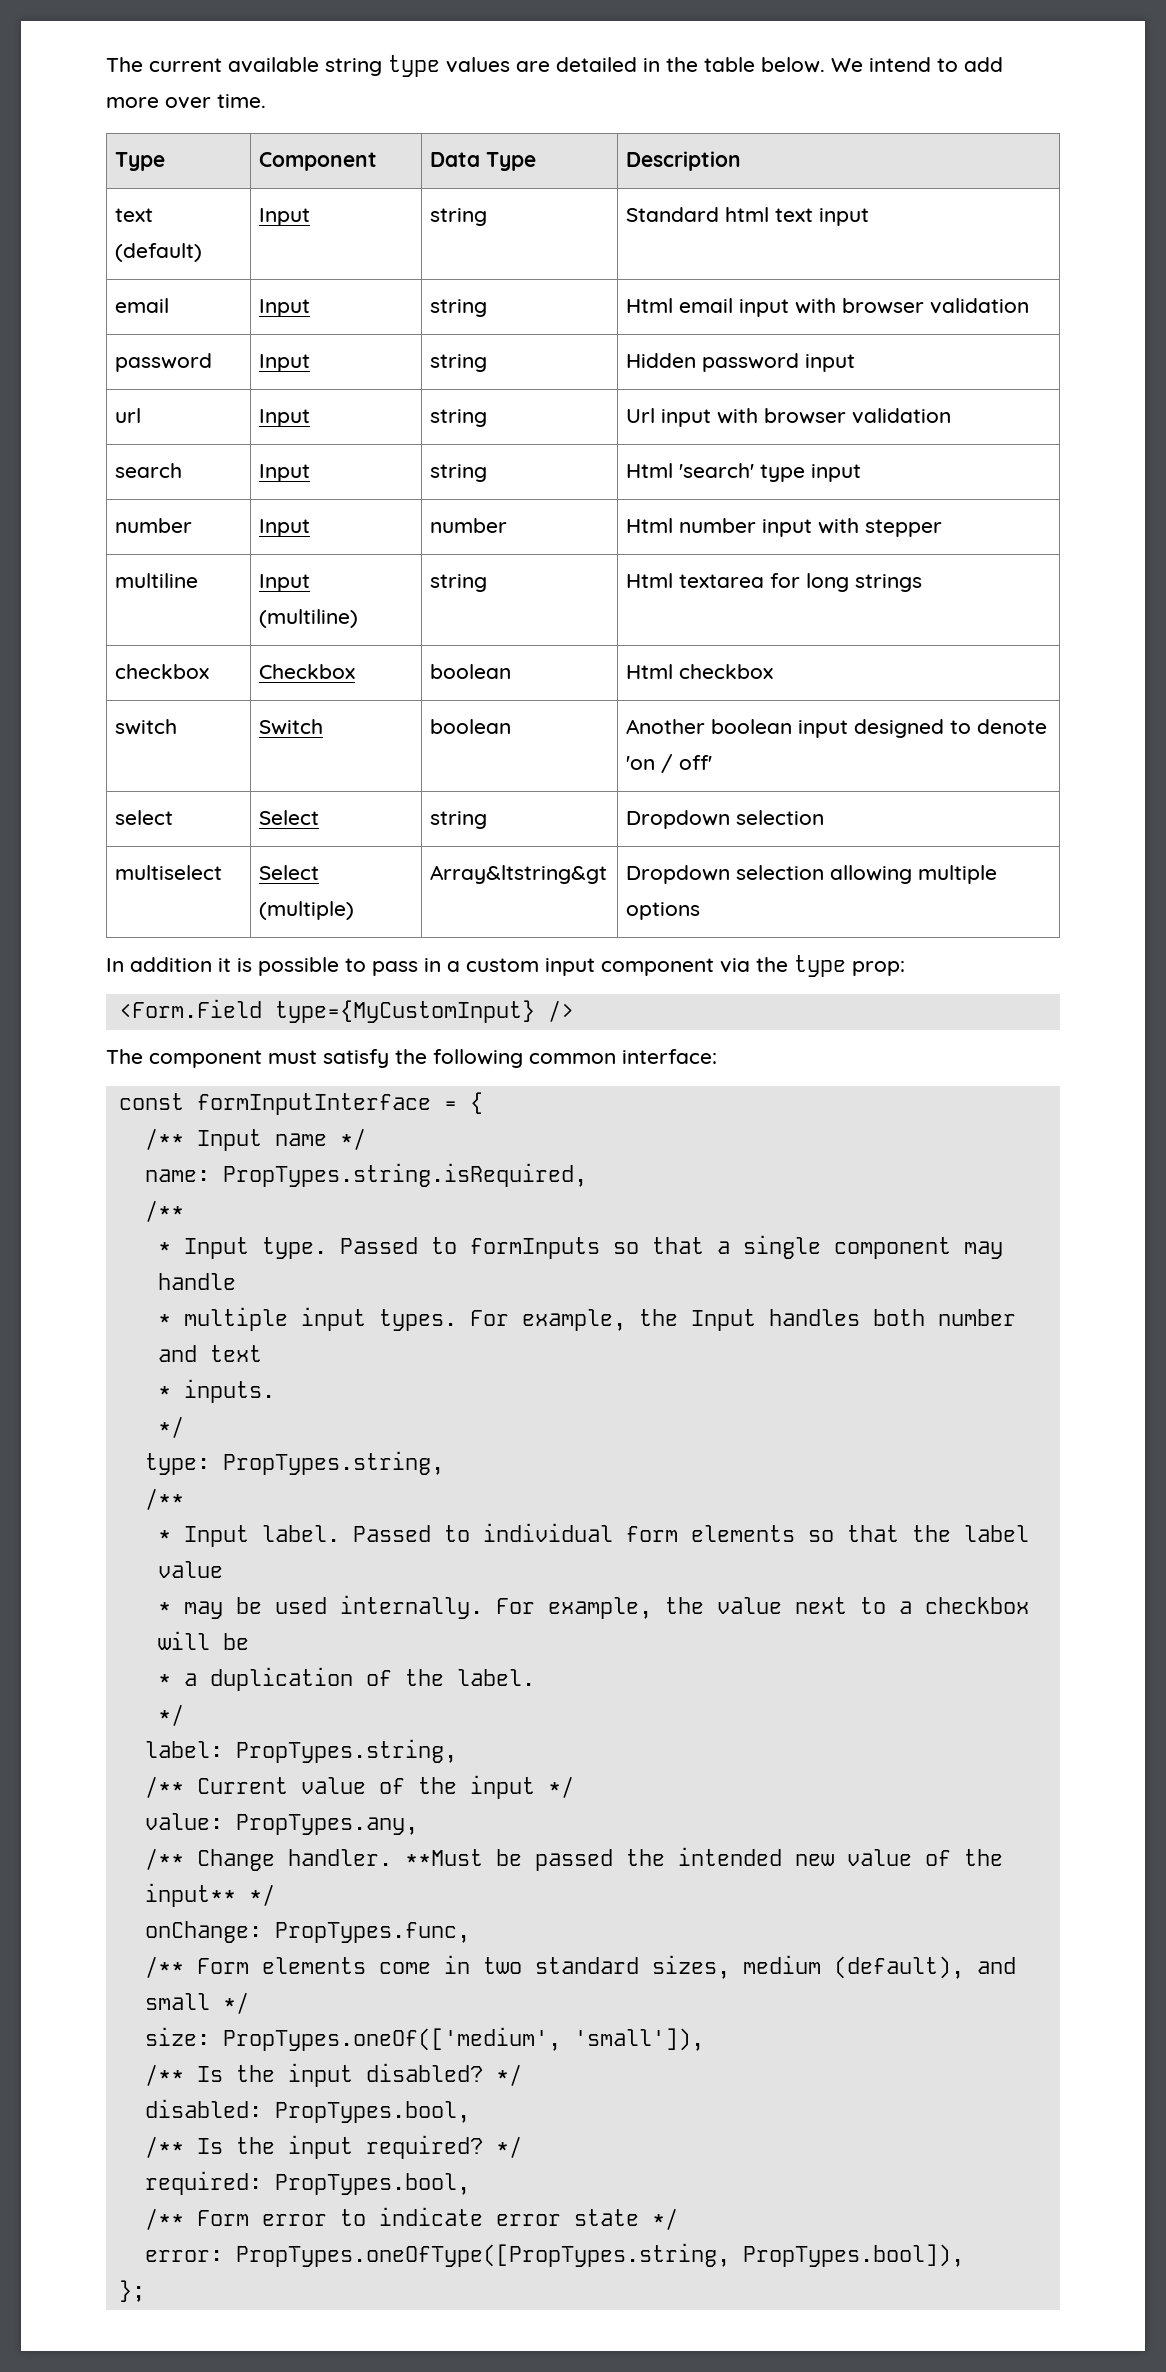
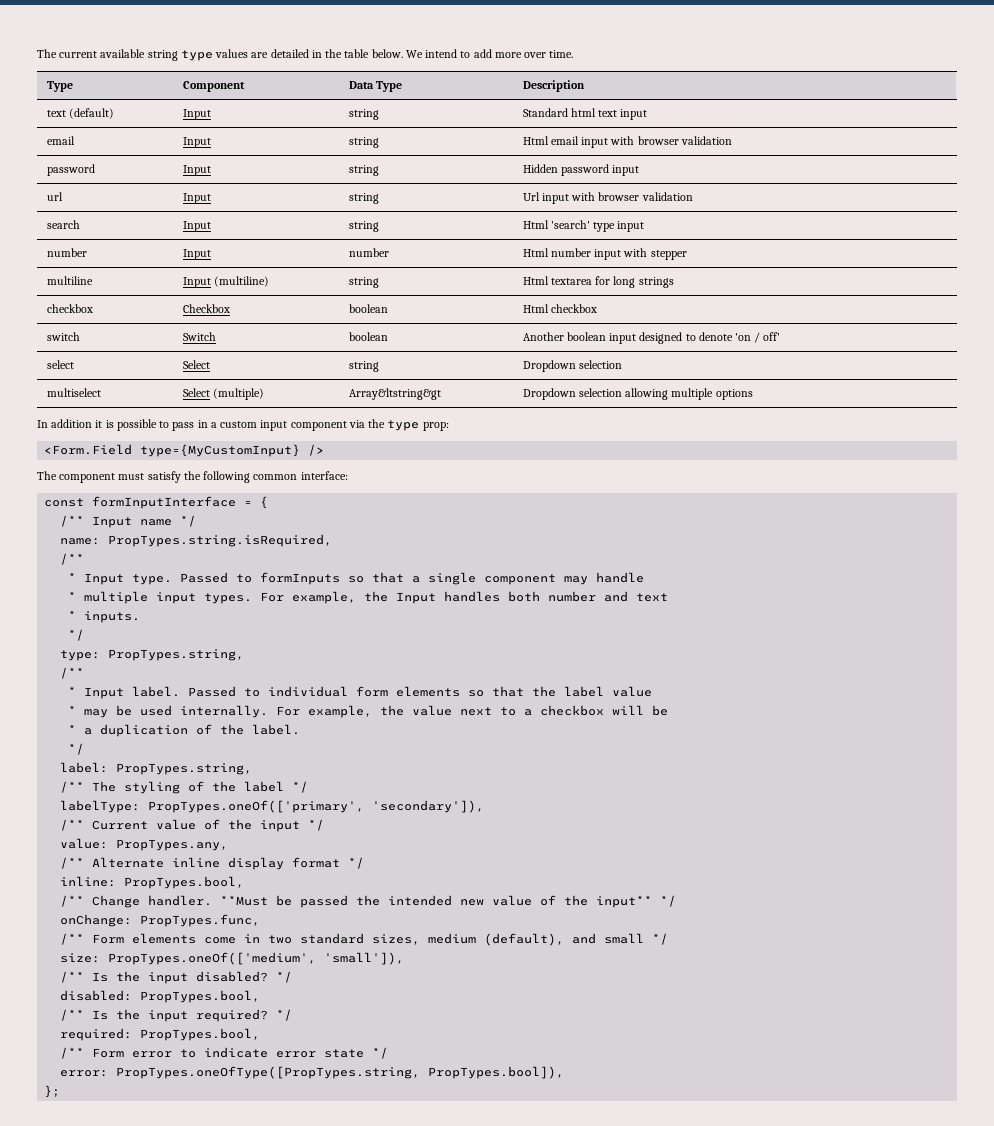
(457, 1751) none -> [60,781,309,794] [60,800,485,813] // /** The styling of the label */ // labelType: PropTypes.oneOf(['primary', 'secondary']),
(418, 1824) none -> [60,857,365,870] [60,876,245,889] // /** Alternate inline display format */ // inline: PropTypes.bool,

